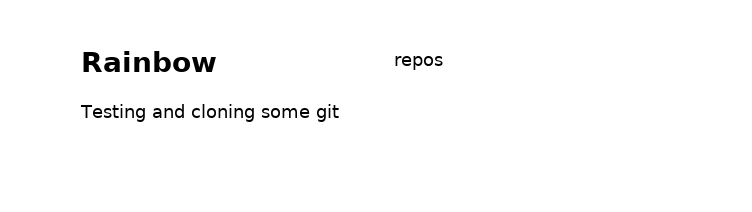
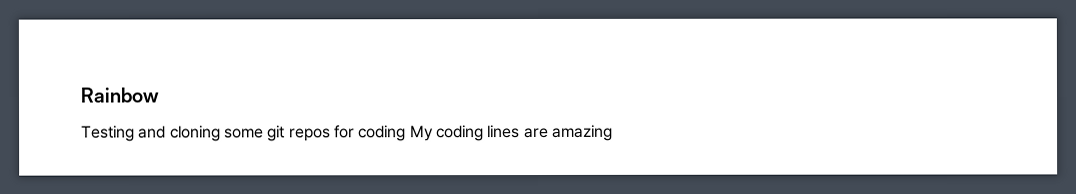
(443, 63) none -> [333,124,613,142] for coding My coding lines are amazing

